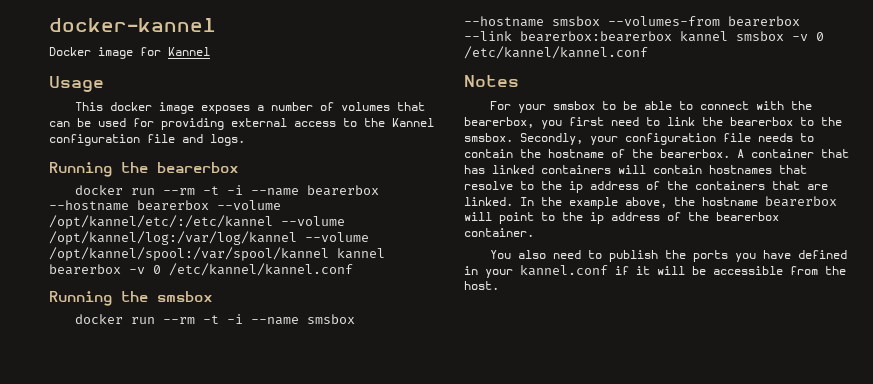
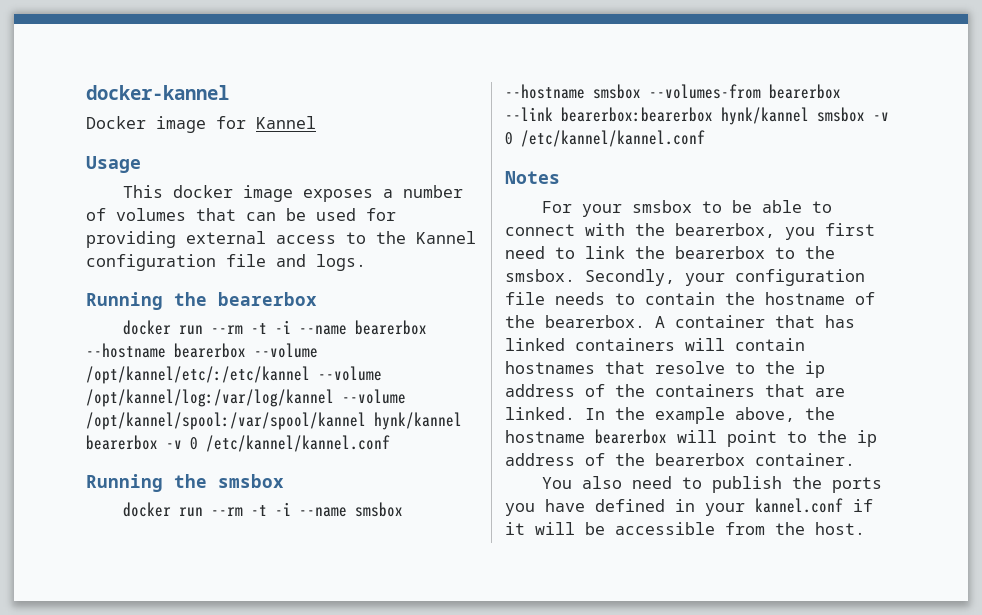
[337,248,385,259] kannel -> [374,412,462,430] hynk/kannel
[680,31,728,42] kannel -> [721,107,809,125] hynk/kannel

